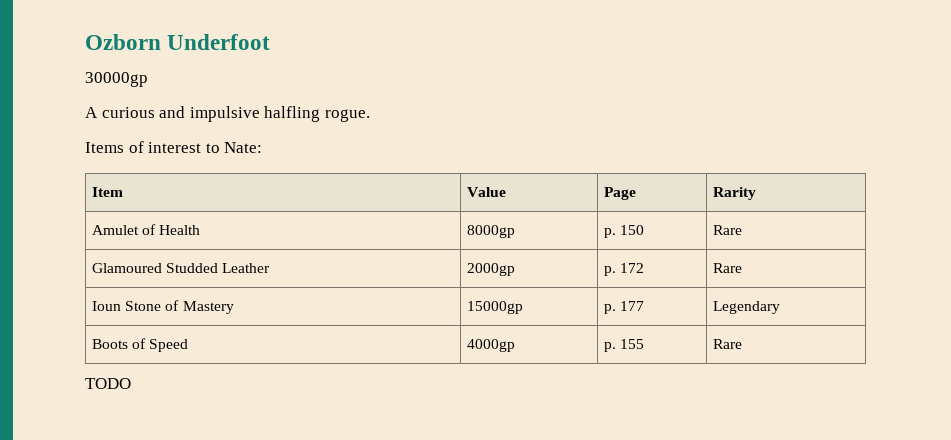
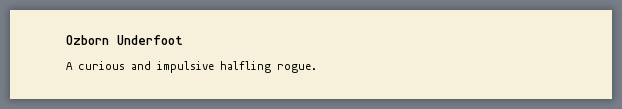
[85,72,148,87] // 30000gp -> (183, 40) none
[85,141,263,153] [92,187,124,197] [467,187,507,197] [604,187,637,200] [713,187,757,200] [92,224,201,235] [467,225,516,238] [604,225,645,238] [713,225,743,235] [92,263,271,273] [467,263,516,276] [604,263,645,276] [713,263,743,273] [92,300,234,314] [467,301,524,314] [604,301,645,314] [713,301,781,314] [92,338,189,352] [467,339,516,352] [604,339,645,352] [713,339,743,349] [85,378,131,389] // Items of interest to Nate: // Item | Value | Page | Rarity // Amulet of Health | 8000gp | p. 150 | Rare // Glamoured Studded Leather | 2000gp | p. 172 | Rare // Ioun Stone of Mastery | 15000gp | p. 177 | Legendary // Boots of Speed | 4000gp | p. 155 | Rare // TODO -> (317, 68) none

